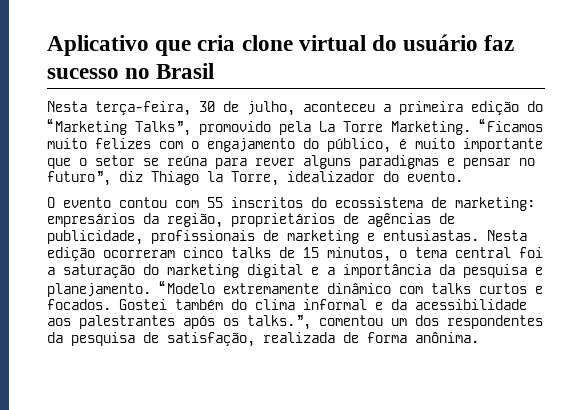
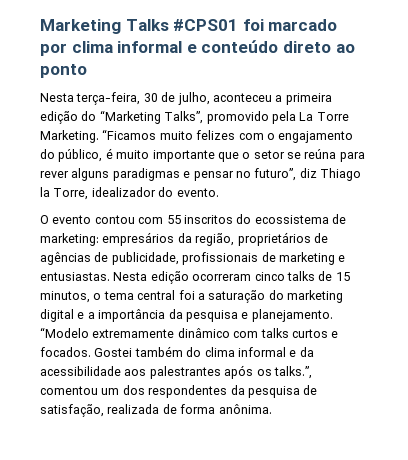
[47,34,515,56] [47,63,215,79] Aplicativo que cria clone virtual do usuário faz sucesso no Brasil -> [40,19,338,34] [40,40,355,56] [40,64,87,78] Marketing Talks #CPS01 foi marcado por clima informal e conteúdo direto ao ponto

